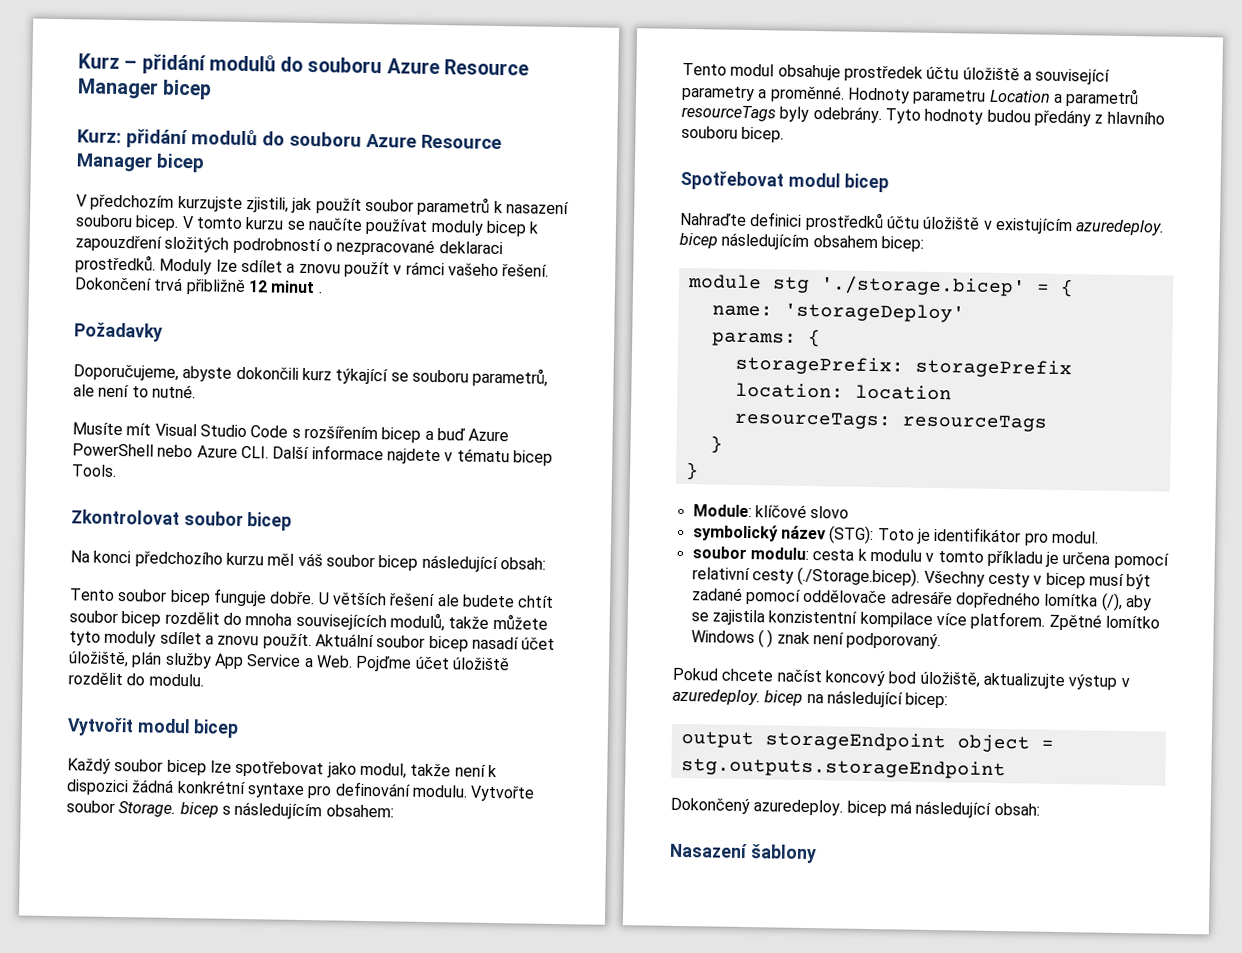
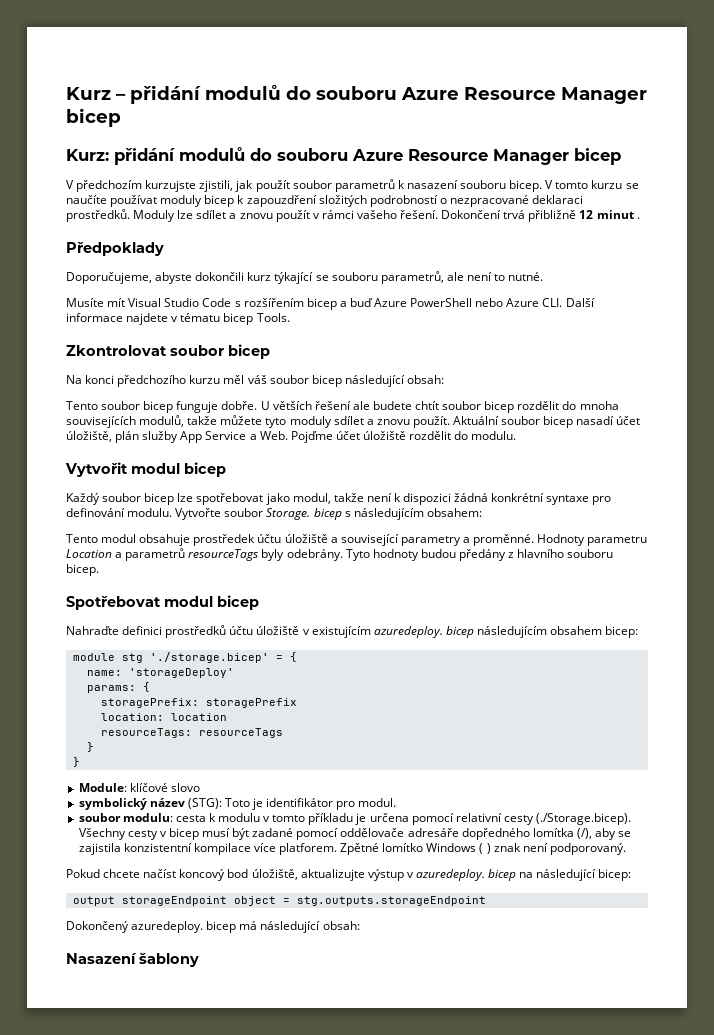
[74,322,163,342] Požadavky -> [66,242,164,256] Předpoklady

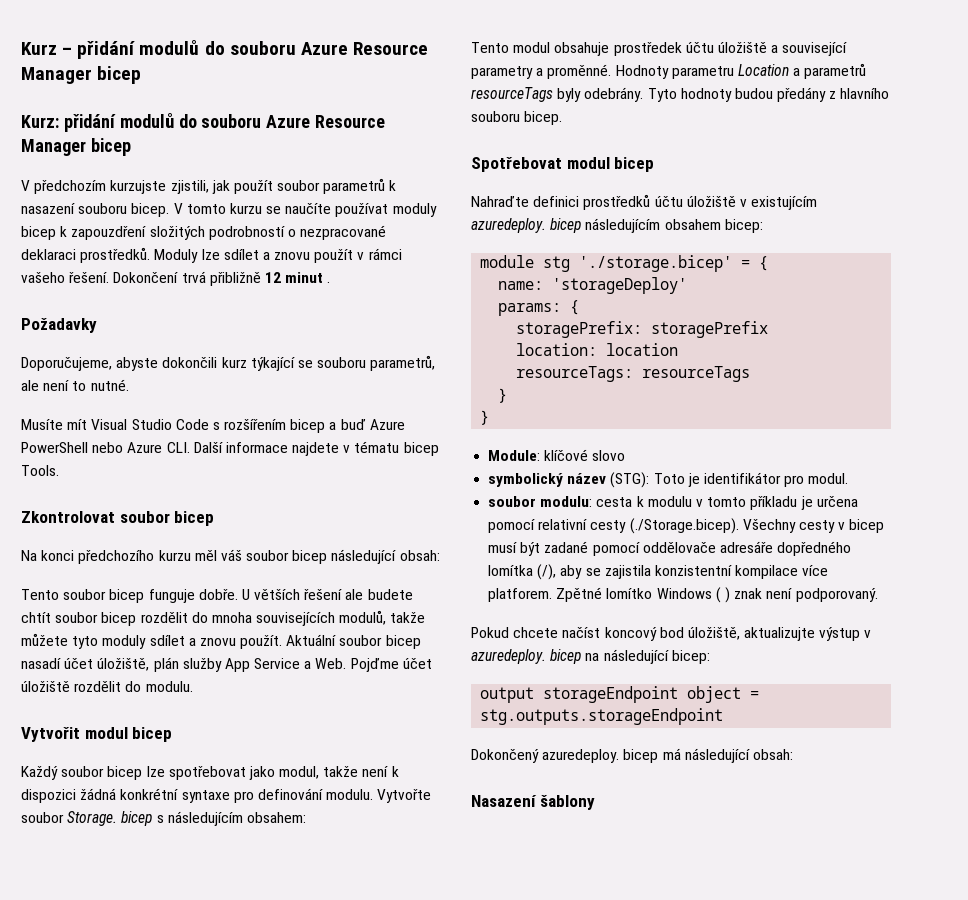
[66,242,164,256] Předpoklady -> [21,318,97,333] Požadavky

